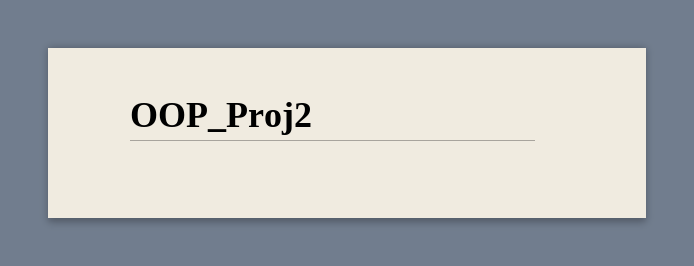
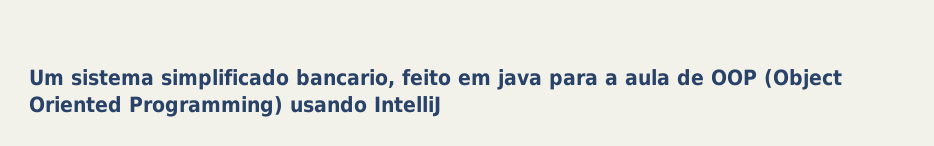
[130,102,312,135] OOP_Proj2 -> [29,69,842,90] [29,96,441,117] Um sistema simplificado bancario, feito em java para a aula de OOP (Object Oriented Programming) usando IntelliJ

